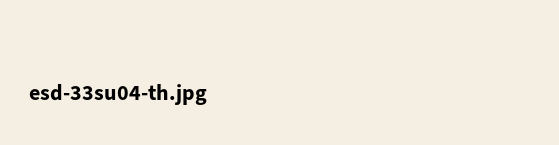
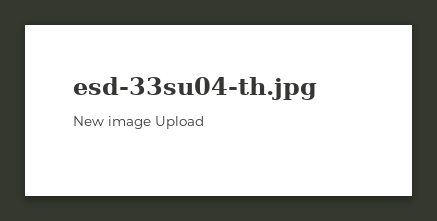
(207, 94) none -> [73,116,204,129] // New image Upload

